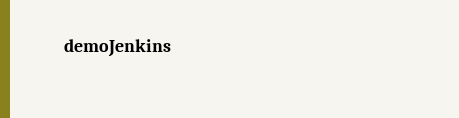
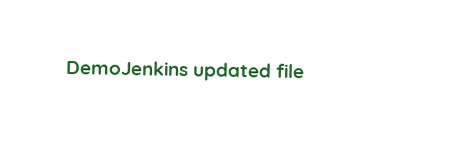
[64,39,171,57] demoJenkins -> [65,59,306,82] DemoJenkins updated file

